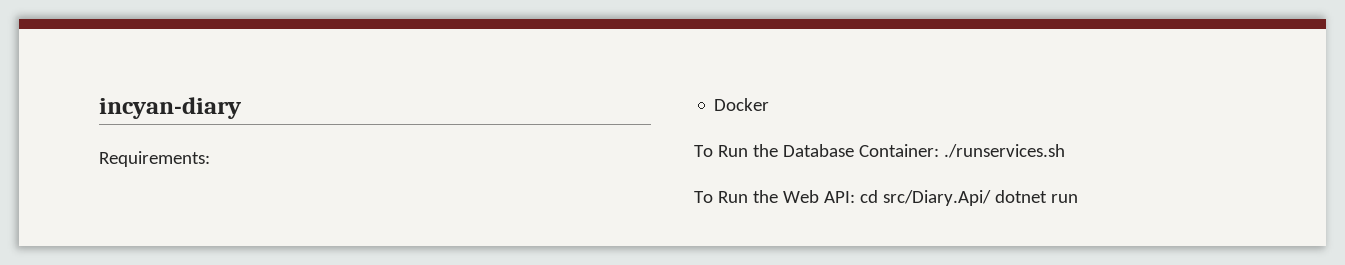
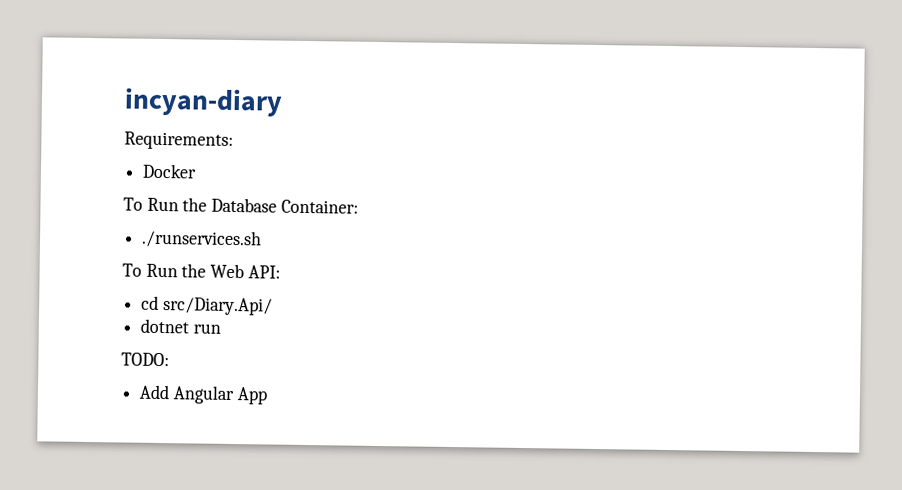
(939, 150) none -> (359, 206) //
(855, 197) none -> (281, 272) //
(991, 198) none -> (273, 306) //
(1078, 198) none -> [121,352,170,367] [139,384,268,405] // TODO: // Add Angular App

